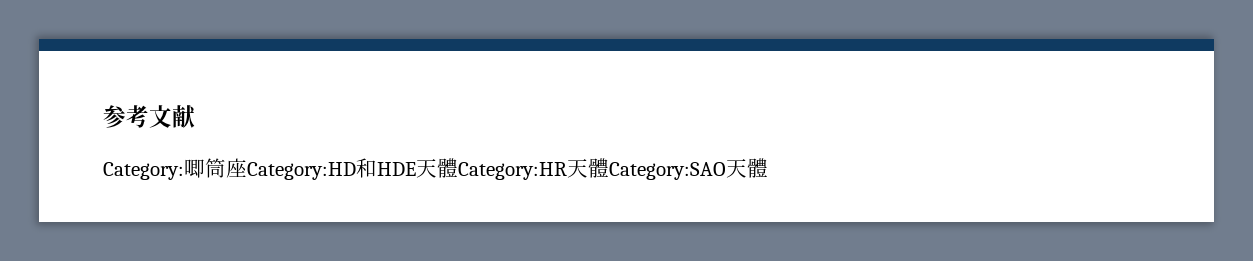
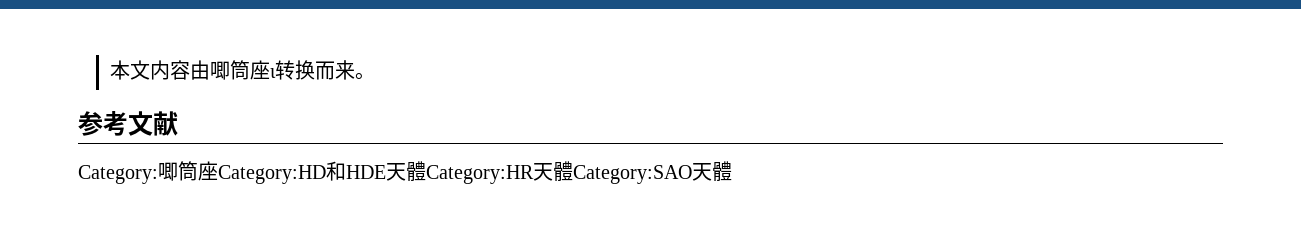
(103, 116) none -> [110,60,376,80] 本文内容由唧筒座ι转换而来。 //

